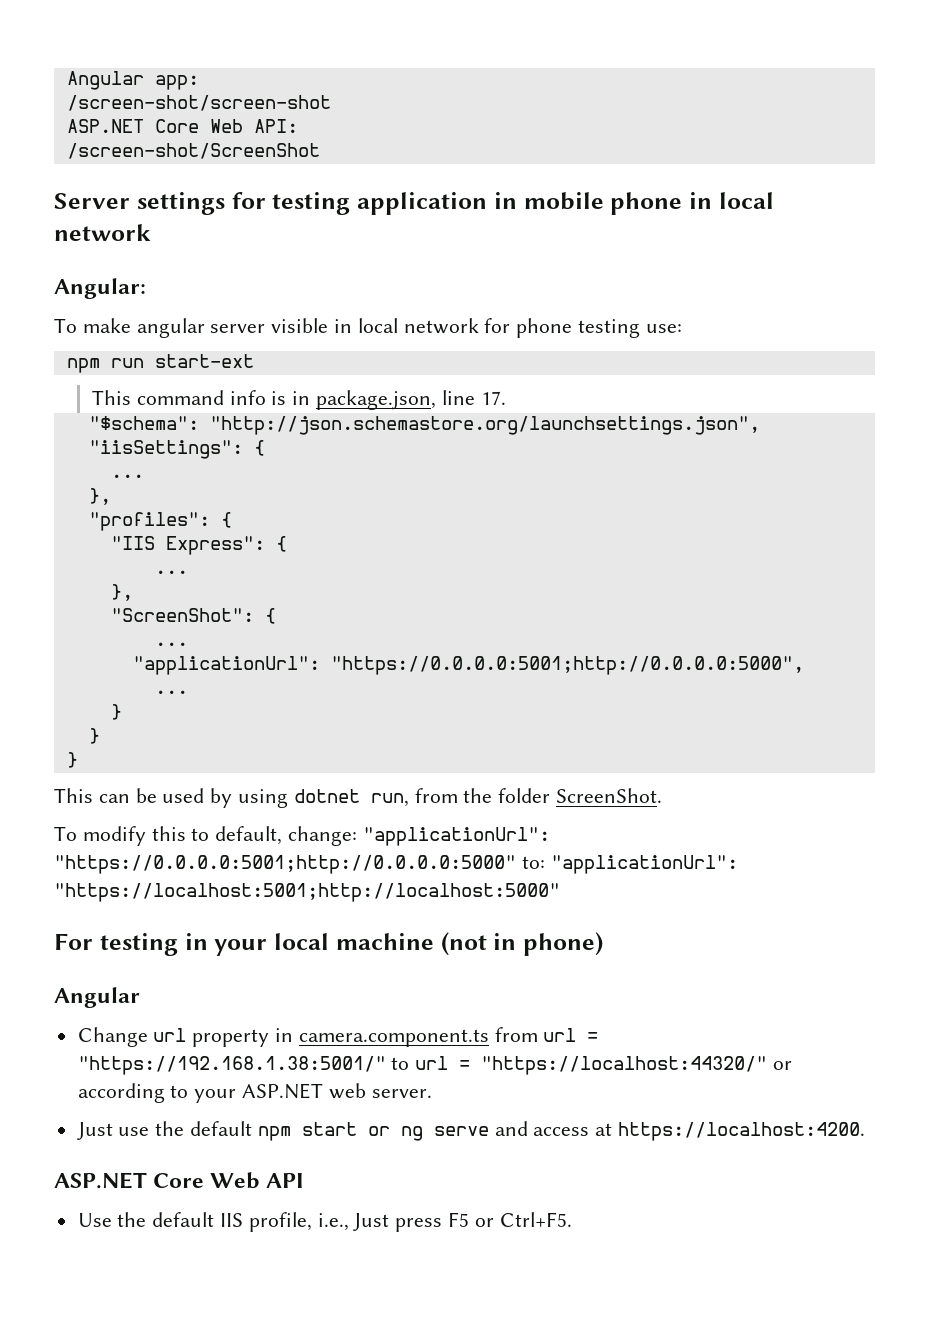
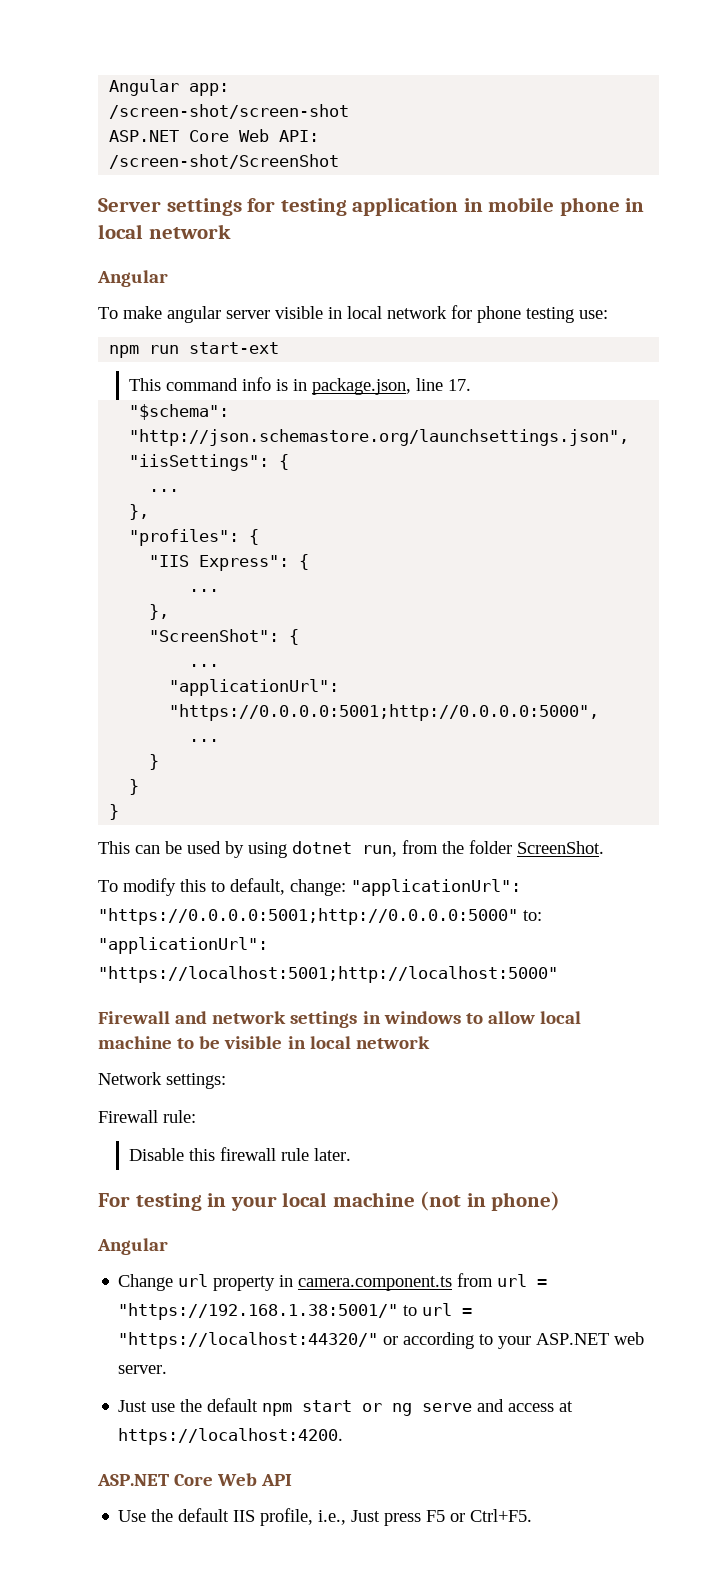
[54,278,146,299] Angular: -> [97,270,168,287] Angular
(560, 892) none -> [98,1011,582,1028] [98,1036,430,1049] [98,1072,226,1089] [98,1110,196,1123] [129,1147,352,1161] // Firewall and network settings in windows to allow local machine to be visible in local network // Network settings: // Firewall rule: // Disable this firewall rule later.

